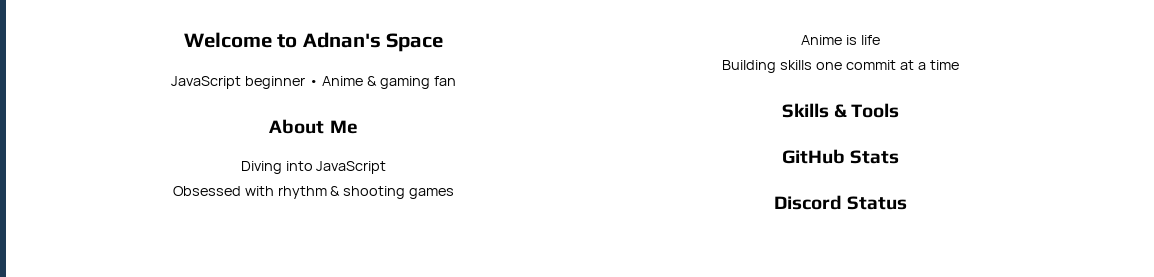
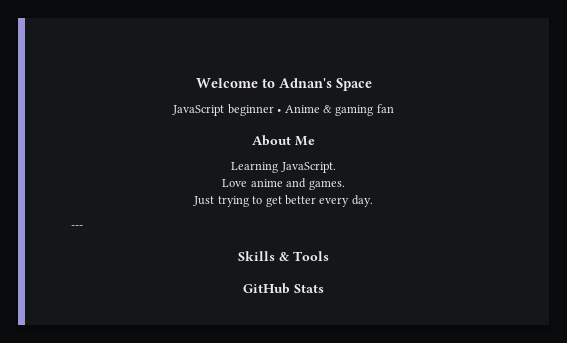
[240,161,387,174] [172,186,455,199] [801,35,880,45] [722,60,959,73] Diving into JavaScript // Obsessed with rhythm & shooting games // Anime is life // Building skills one commit at a time -> [231,162,336,173] [222,178,345,190] [193,195,373,207] [71,225,83,229] Learning JavaScript. // Love anime and games. // Just trying to get better every day. // ---
[773,195,908,210] // Discord Status -> (324, 288) none

